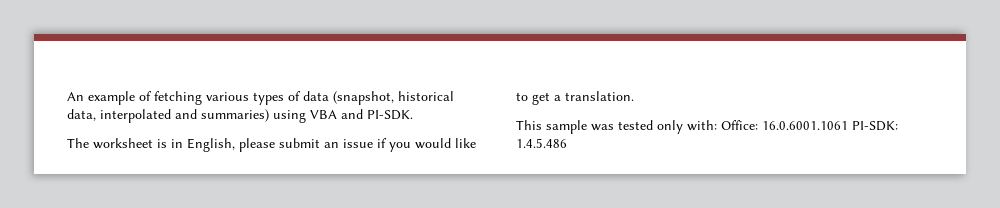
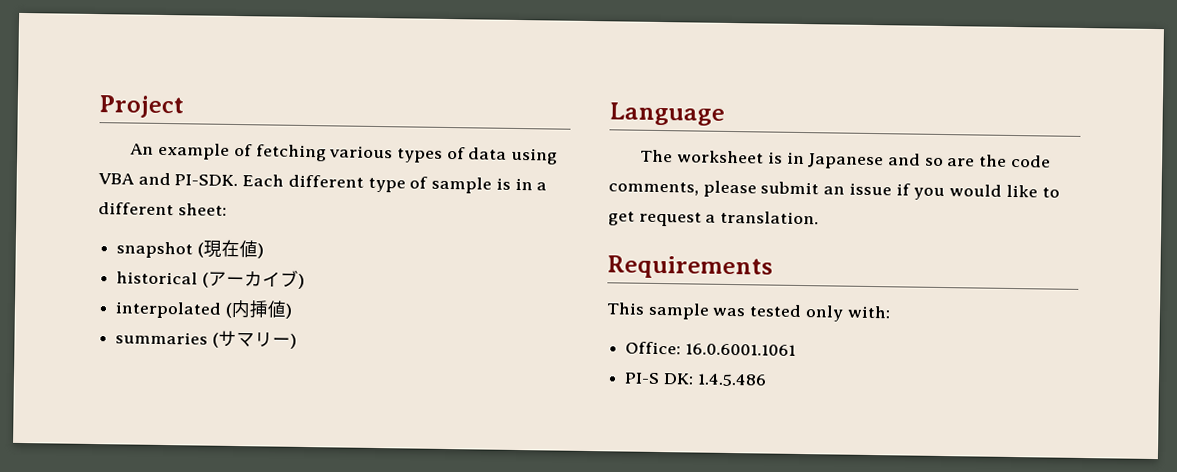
(67, 96) none -> [99,95,184,119] Project //
[333,91,454,105] [67,109,413,123] [67,138,235,152] (snapshot, historical data, interpolated and summaries) using VBA and PI-SDK. // The worksheet is in English, -> [511,147,559,165] [98,172,548,194] [98,202,227,216] [116,239,264,259] [116,269,305,289] [115,299,293,319] [115,330,297,349] [609,102,725,126] [640,149,1051,170] [608,181,699,196] using VBA and PI-SDK. Each different type of sample is in a different sheet: // snapshot (現在値) // historical (アーカイブ) // interpolated (内挿値) // summaries (サマリー) // Language // The worksheet is in Japanese and so are the code comments,
(550, 98) none -> [638,211,702,227] request
(634, 96) none -> [607,255,773,280] // Requirements
(717, 125) none -> (891, 312) //
[852,121,898,131] PI-SDK: -> [624,372,694,385] // PI-S DK:

